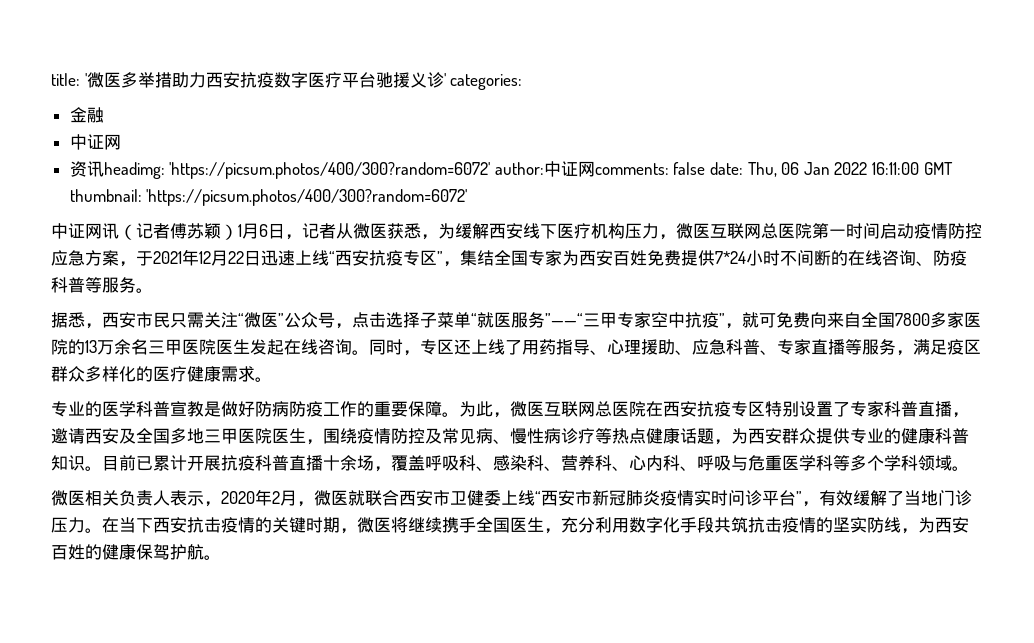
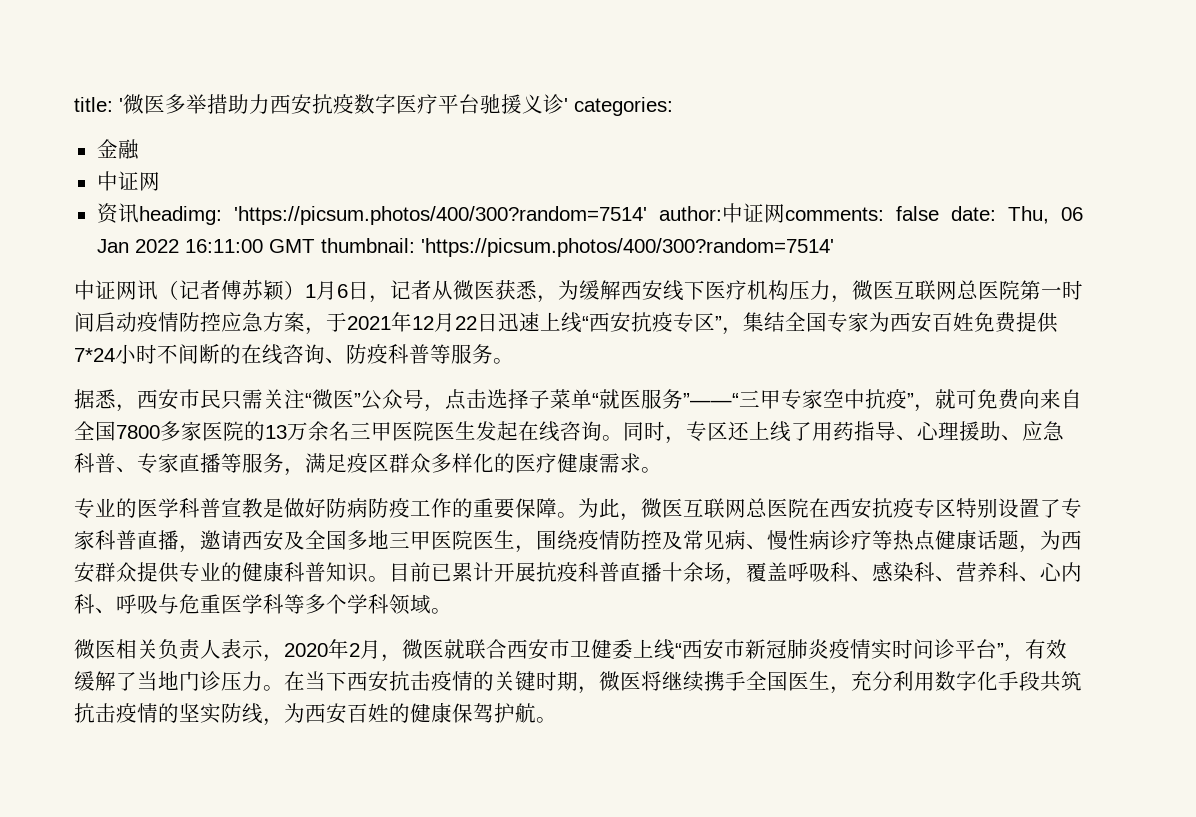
[169,162,491,179] 'https://picsum.photos/400/300?random=6072' -> [233,206,647,225] 'https://picsum.photos/400/300?random=7514'
[146,189,468,206] 'https://picsum.photos/400/300?random=6072' -> [420,238,834,257] 'https://picsum.photos/400/300?random=7514'

